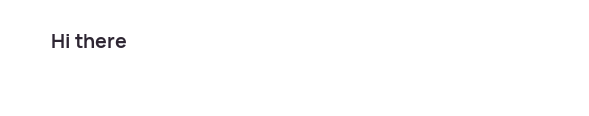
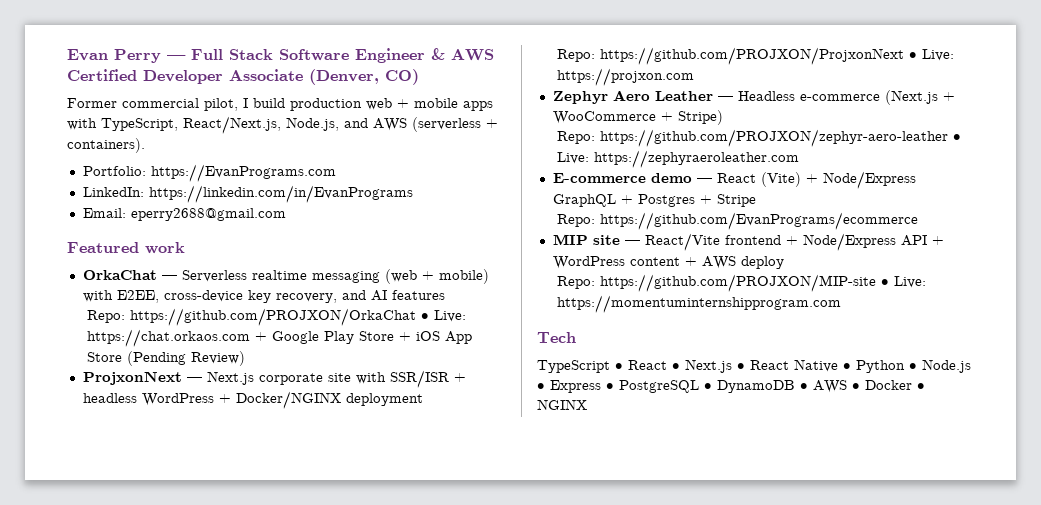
[51,34,128,48] Hi there -> [67,48,494,63] [67,69,419,85] [67,98,493,111] [67,116,498,134] [67,138,145,153] [82,164,336,182] [82,185,413,203] [82,208,286,221] [67,242,185,254] [82,269,489,284] [82,290,445,303] [87,308,467,326] [87,329,473,347] [87,351,246,366] [82,370,466,388] [82,391,423,409] [557,47,955,65] [557,68,695,86] [552,90,955,105] [552,110,723,125] [557,129,962,147] [557,150,800,168] [552,171,916,189] [552,194,756,207] [557,212,919,230] [552,233,944,251] [552,256,784,269] [557,274,927,292] [557,295,842,313] [537,332,576,343] [537,359,971,373] [537,380,925,393] [537,399,587,410] Evan Perry — Full Stack Software Engineer & AWS Certified Developer Associate (Denver, CO) // Former commercial pilot, I build production web + mobile apps with TypeScript, React/Next.js, Node.js, and AWS (serverless + containers). // Portfolio: https://EvanPrograms.com // LinkedIn: https://linkedin.com/in/EvanPrograms // Email: eperry2688@gmail.com // Featured work // OrkaChat — Serverless realtime messaging (web + mobile) with E2EE, cross-device key recovery, and AI features // Repo: https://github.com/PROJXON/OrkaChat • Live: https://chat.orkaos.com + Google Play Store + iOS App Store (Pending Review) // ProjxonNext — Next.js corporate site with SSR/ISR + headless WordPress + Docker/NGINX deployment // Repo: https://github.com/PROJXON/ProjxonNext • Live: https://projxon.com // Zephyr Aero Leather — Headless e-commerce (Next.js + WooCommerce + Stripe) // Repo: https://github.com/PROJXON/zephyr-aero-leather • Live: https://zephyraeroleather.com // E-commerce demo — React (Vite) + Node/Express GraphQL + Postgres + Stripe // Repo: https://github.com/EvanPrograms/ecommerce // MIP site — React/Vite frontend + Node/Express API + WordPress content + AWS deploy // Repo: https://github.com/PROJXON/MIP-site • Live: https://momentuminternshipprogram.com // Tech // TypeScript • React • Next.js • React Native • Python • Node.js • Express • PostgreSQL • DynamoDB • AWS • Docker • NGINX

